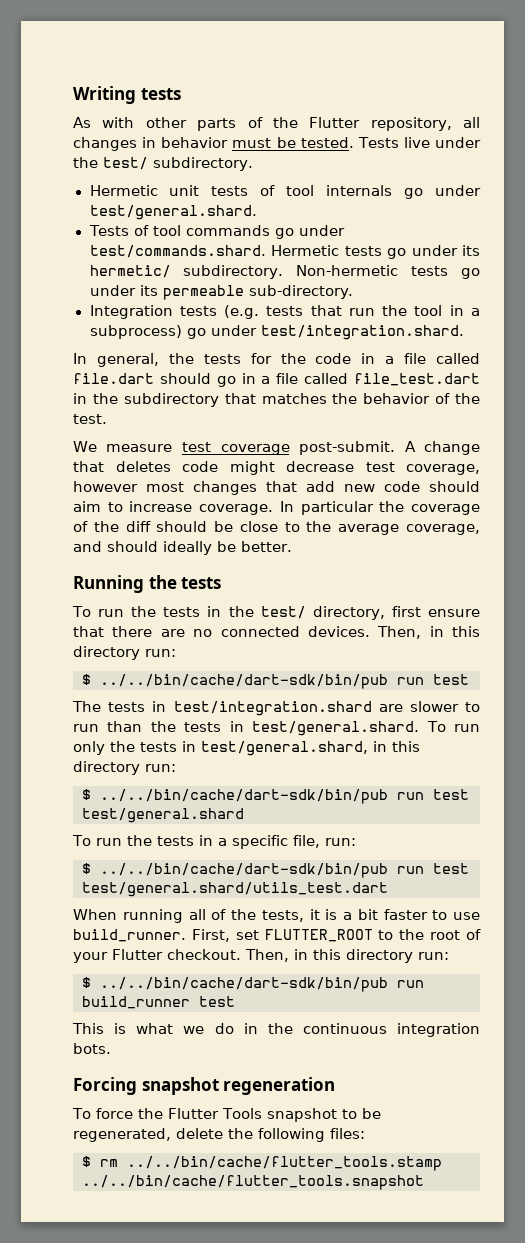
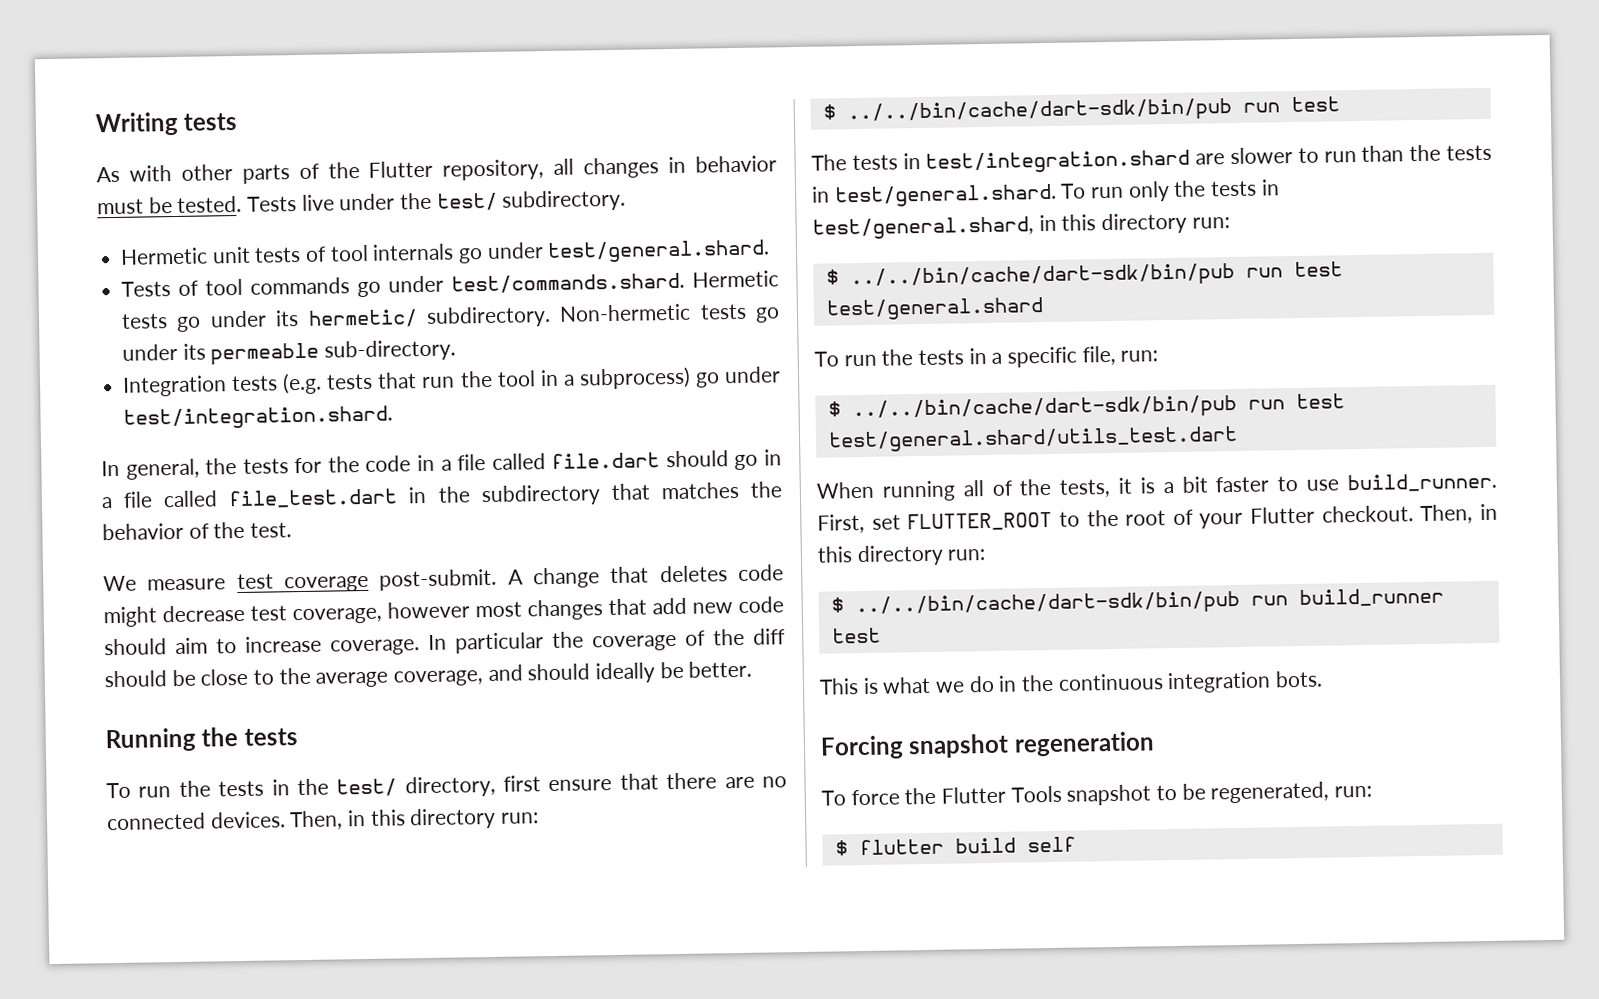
[176,1128,365,1142] [82,1156,442,1171] [82,1175,424,1190] delete the following files: // $ rm ../../bin/cache/flutter_tools.stamp ../../bin/cache/flutter_tools.snapshot -> [1334,785,1373,798] [834,836,1076,856] run: // $ flutter build self

